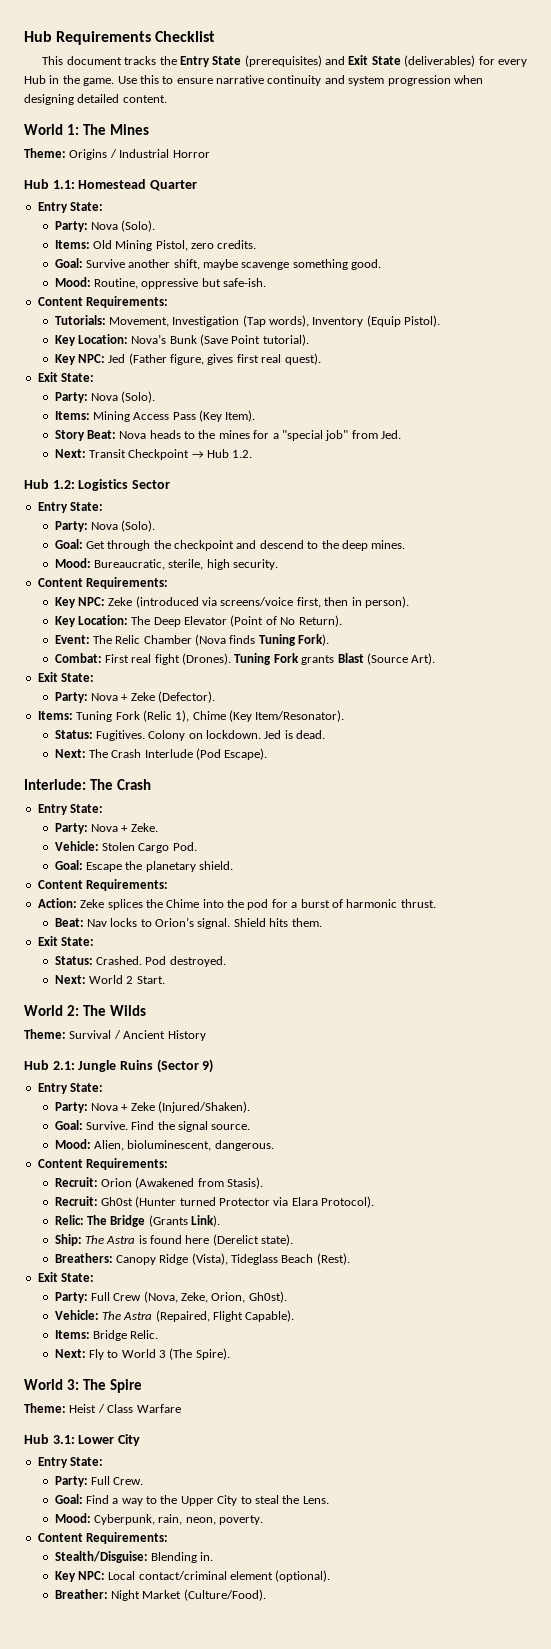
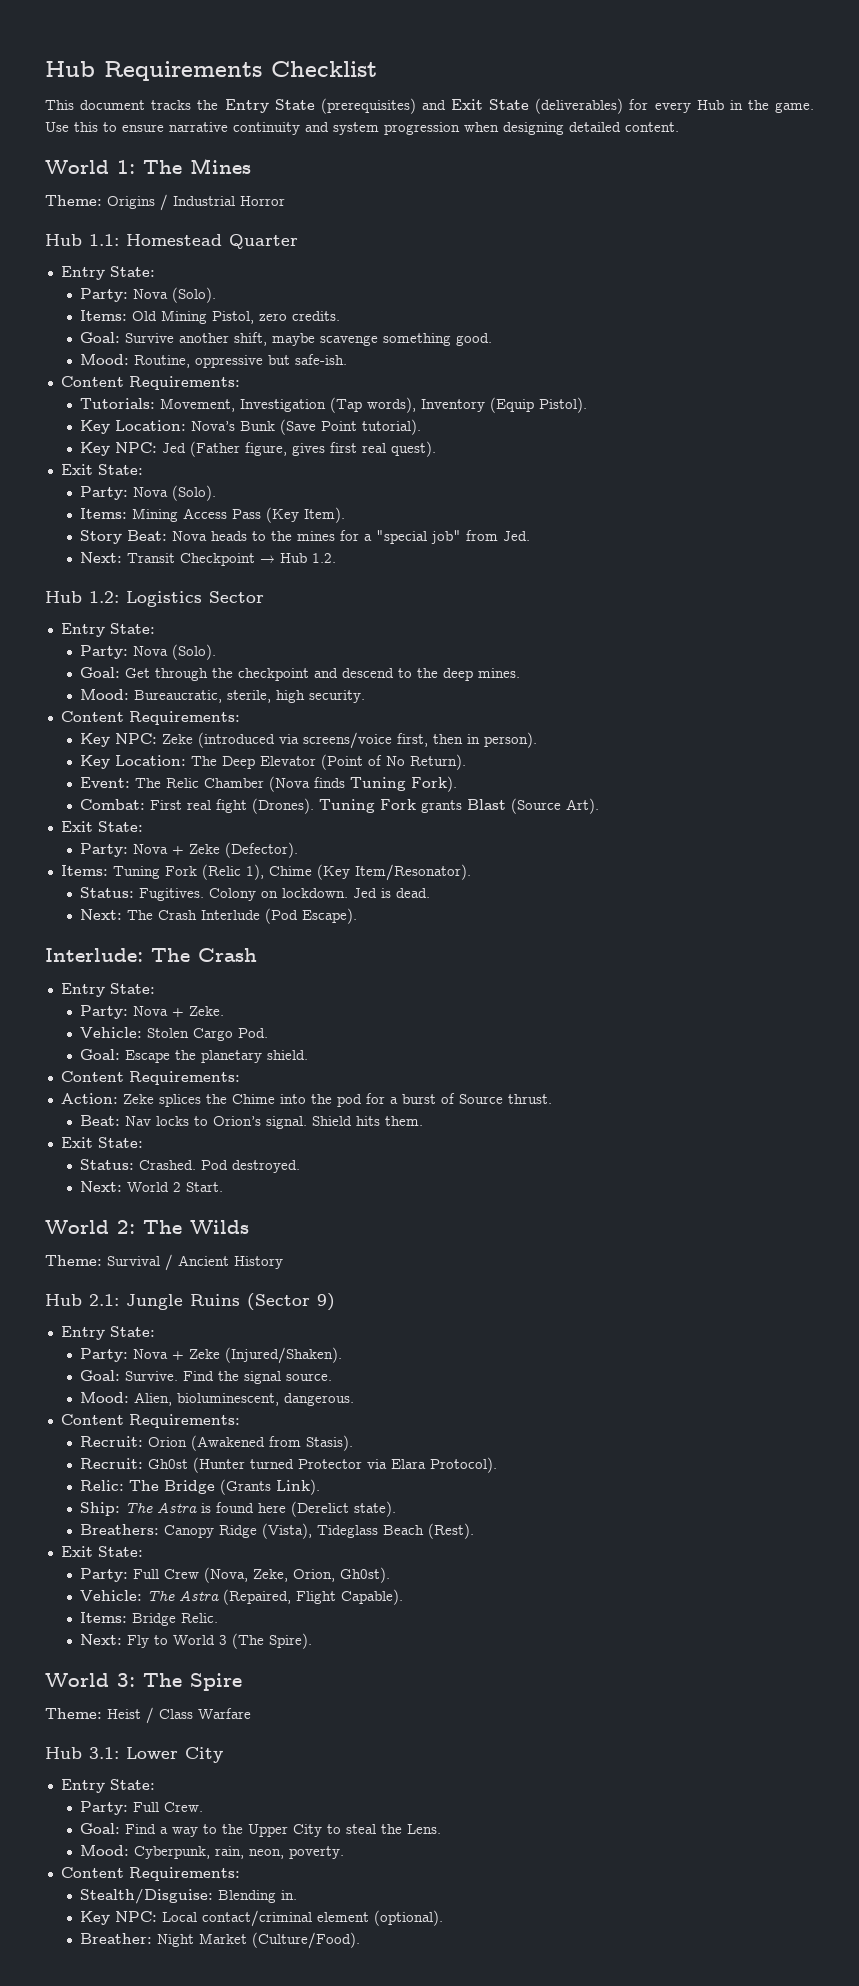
[346,899,398,908] harmonic -> [458,1094,503,1104] Source

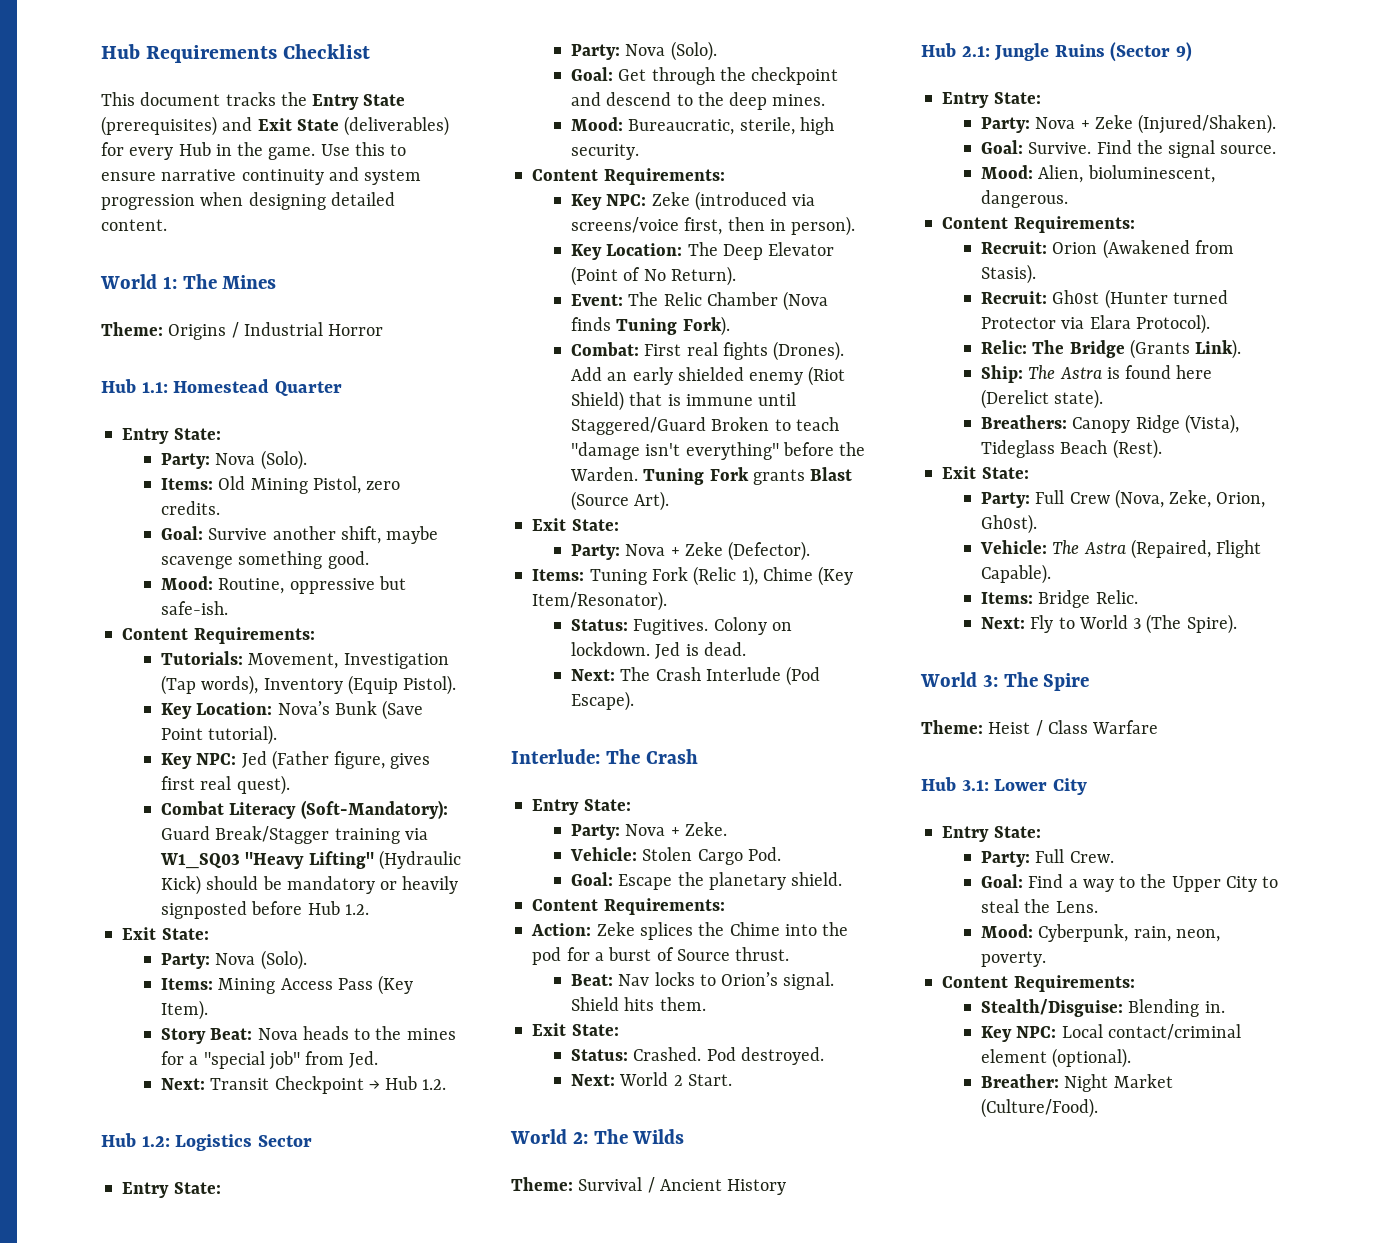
(437, 449) none -> [161,800,448,819] [161,826,428,844] [160,850,461,870] [161,875,459,895] [161,901,369,919] // Combat Literacy (Soft-Mandatory): Guard Break/Stagger training via W1_SQ03 "Heavy Lifting" (Hydraulic Kick) should be mandatory or heavily signposted before Hub 1.2.
[216,798,315,814] fight (Drones). -> [722,341,845,361] [571,366,846,386] [571,391,797,411] [571,417,839,435] [571,442,866,460] [570,467,639,481] fights (Drones). Add an early shielded enemy (Riot Shield) that is immune until Staggered/Guard Broken to teach "damage isn't everything" before the Warden.

